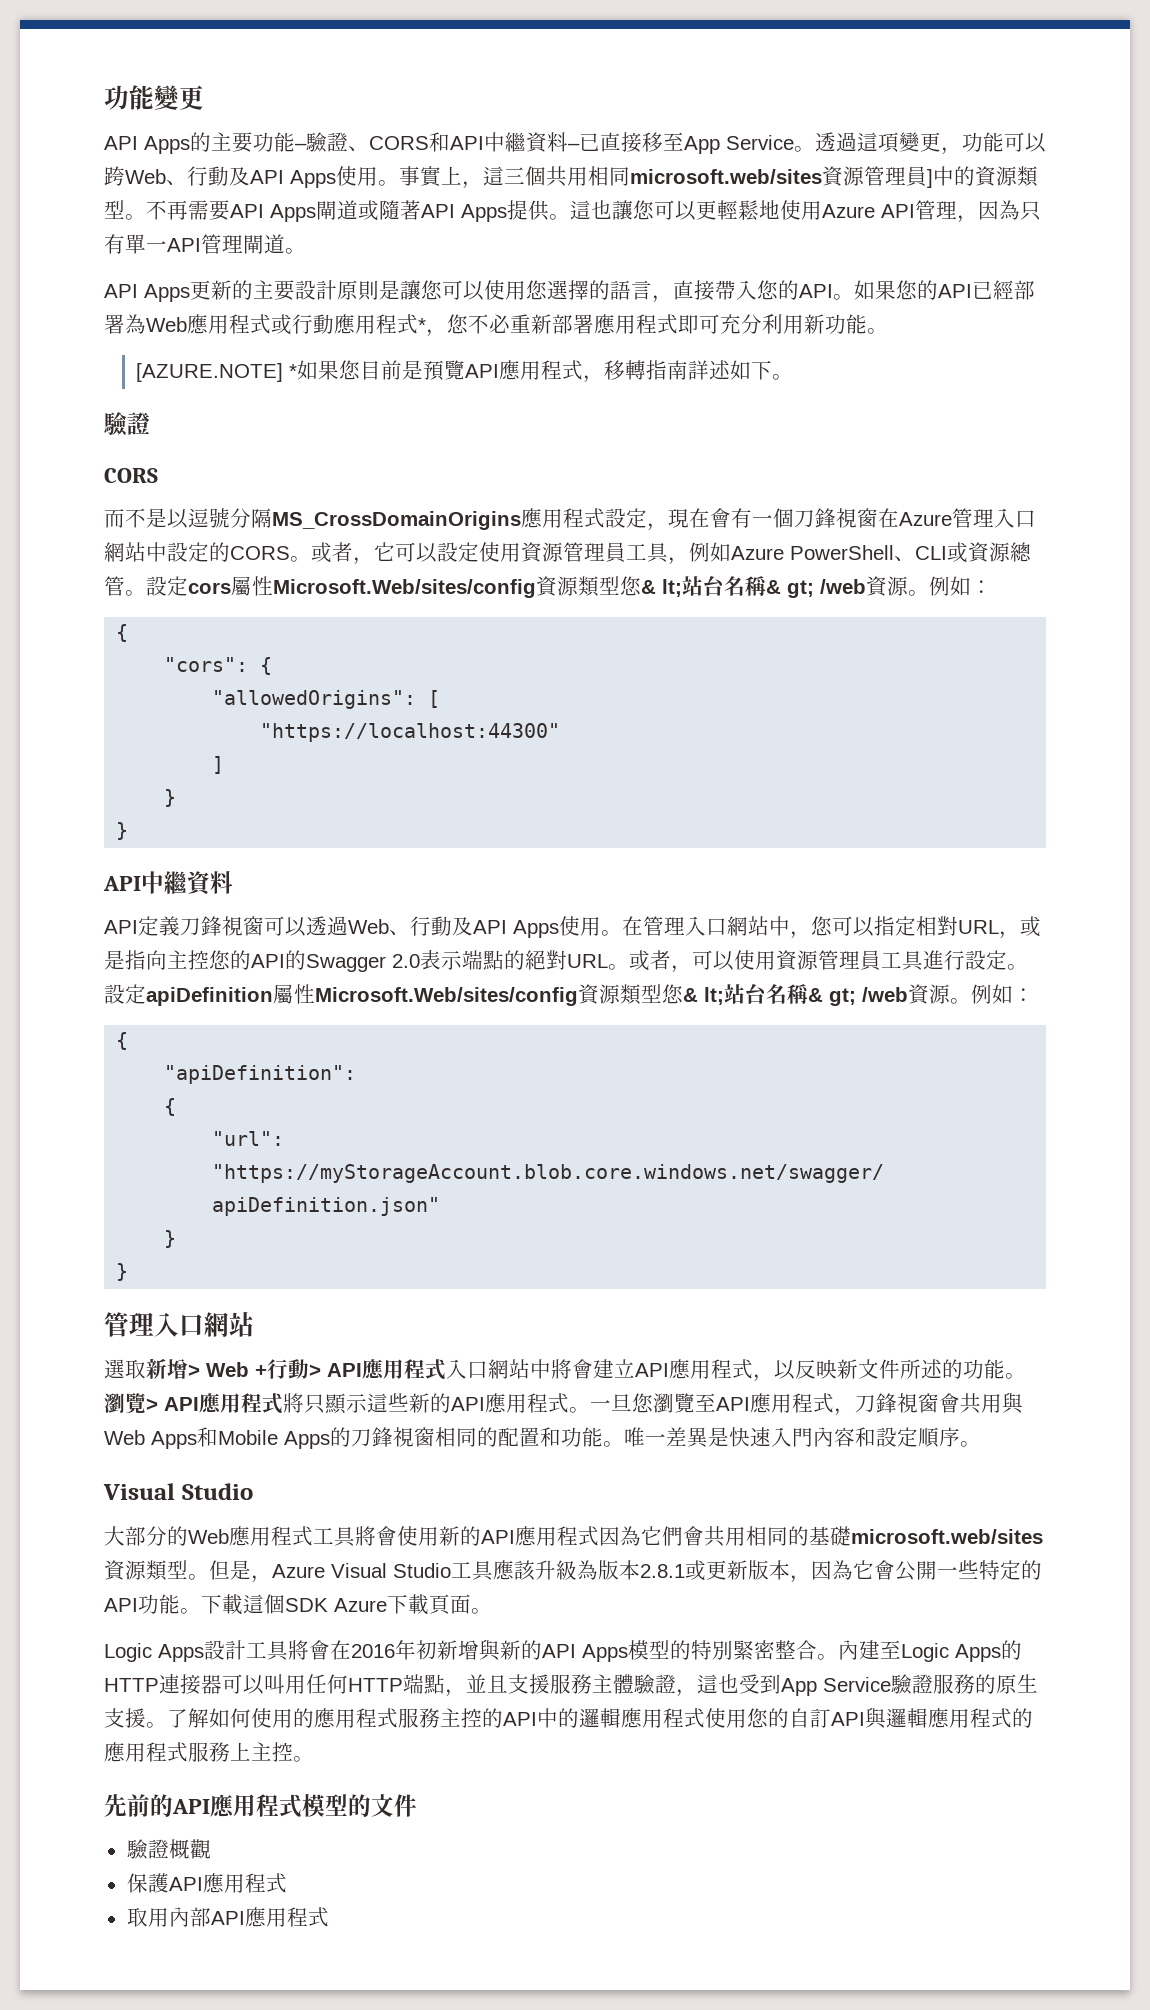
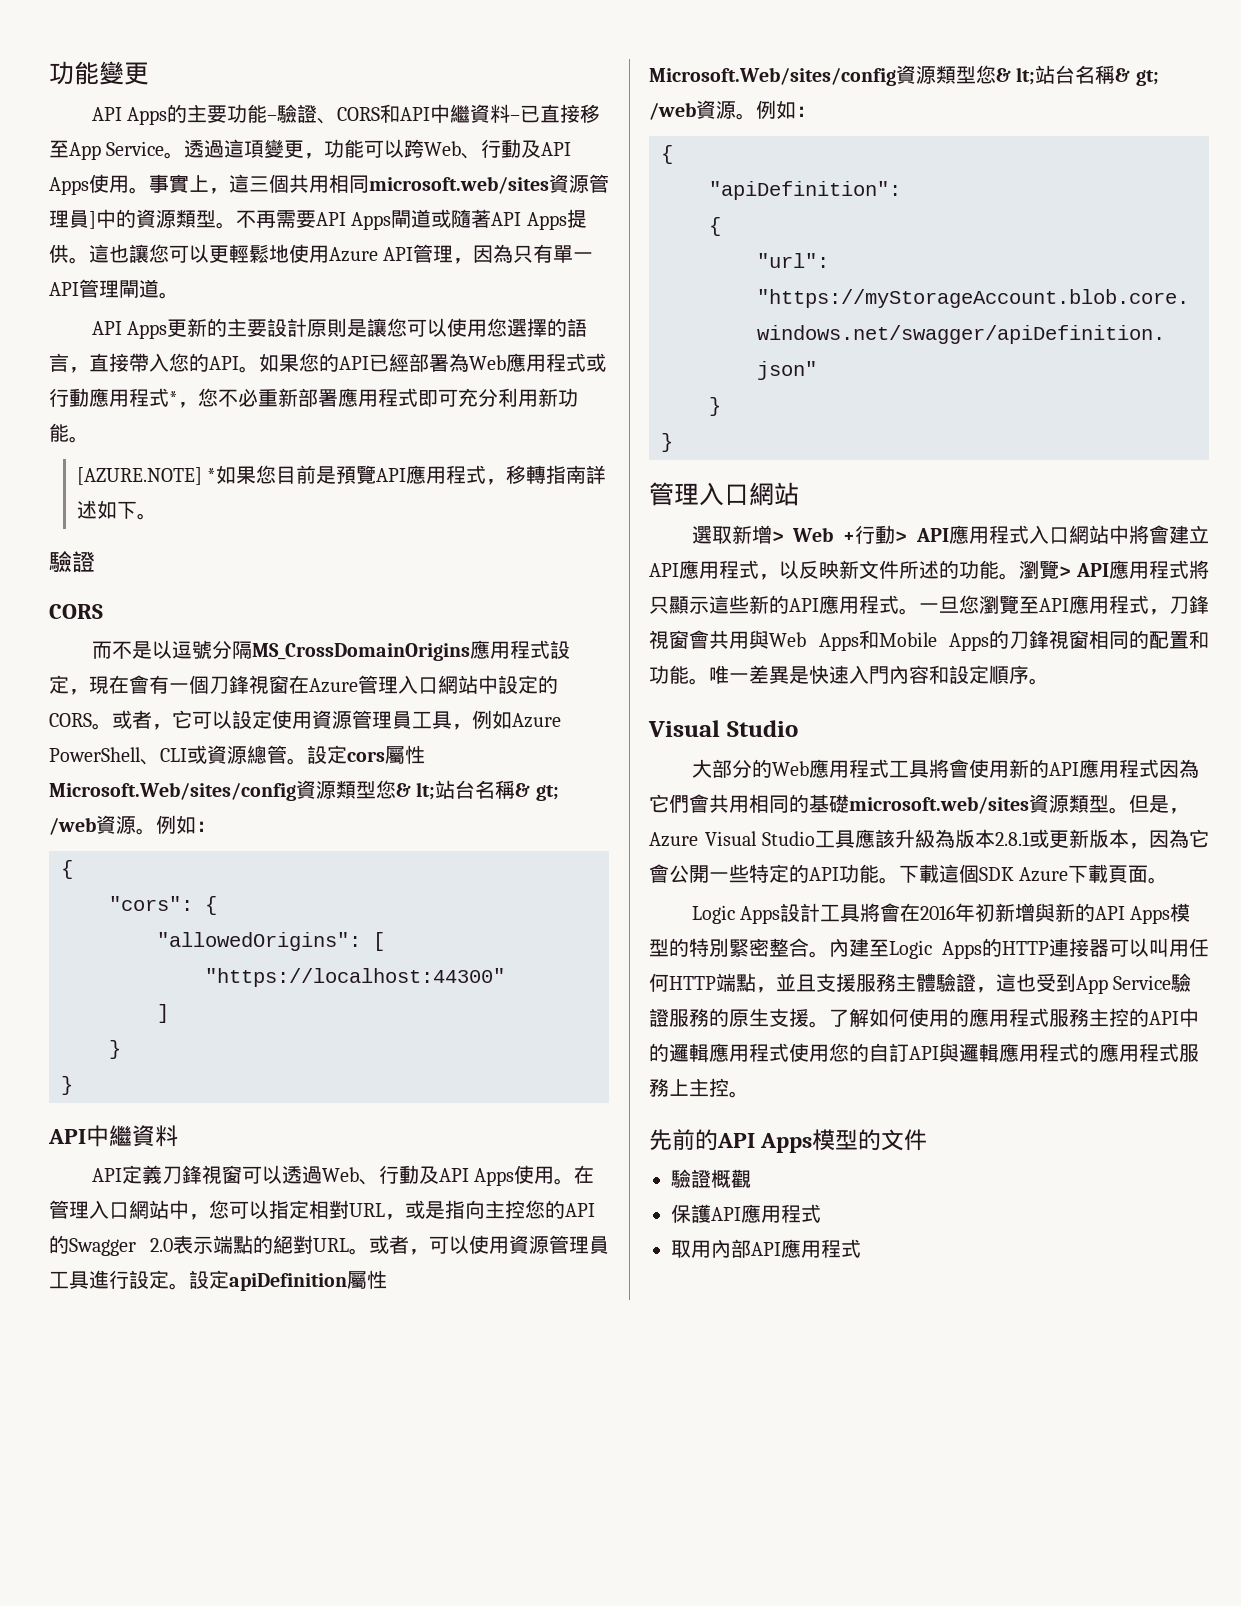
[210,1794,302,1818] 應用程式 -> [760,1133,813,1153] Apps

